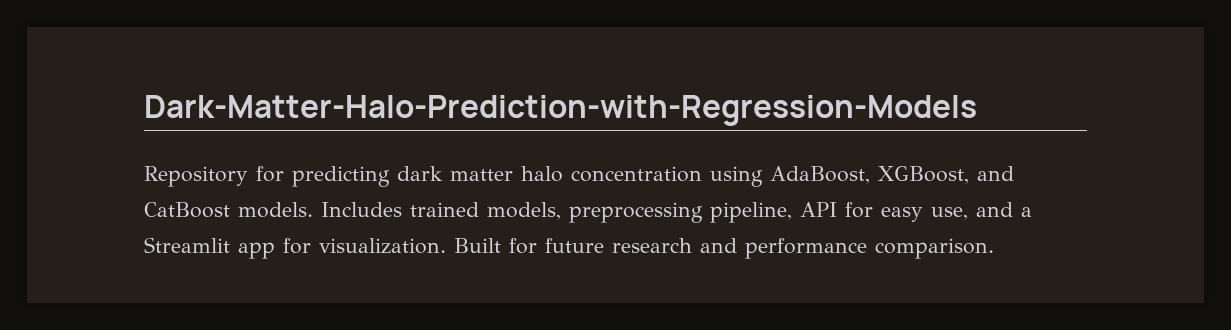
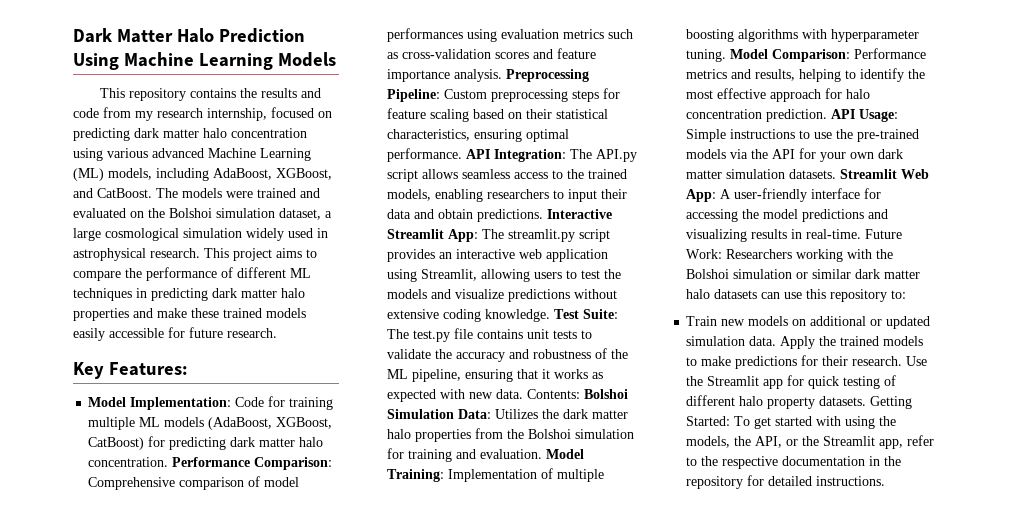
[144,95,977,126] [144,166,284,187] Dark-Matter-Halo-Prediction-with-Regression-Models // Repository for -> [73,28,305,43] [73,52,336,70] [99,88,321,101] [73,107,332,121] Dark Matter Halo Prediction Using Machine Learning Models // This repository contains the results and code from my research internship, focused on
[770,166,1014,184] [144,202,1032,223] [144,237,994,259] AdaBoost, XGBoost, and CatBoost models. Includes trained models, preprocessing pipeline, API for easy use, and a Streamlit app for visualization. Built for future research and performance comparison. -> [107,148,311,161] [73,168,332,181] [73,188,320,198] [73,208,332,220] [73,228,328,241] [73,248,317,261] [73,267,311,281] [73,288,305,301] [73,308,306,321] [73,327,277,341] [73,362,188,379] [88,396,334,410] [88,417,333,430] [88,436,324,450] [88,457,333,470] [88,476,300,490] [387,28,634,42] [387,48,597,59] [387,69,590,82] [387,88,621,102] [387,108,609,122] [387,129,570,142] [387,148,638,162] [387,169,628,182] [387,189,628,202] [387,209,613,222] [387,229,611,242] [387,249,609,262] [387,269,622,282] [387,289,618,302] [387,309,619,322] [387,328,593,342] [387,348,629,362] [387,369,604,382] [387,389,629,402] [387,409,629,419] [387,428,635,442] [387,448,585,462] [387,468,605,482] [686,29,920,42] [686,48,927,62] [686,68,926,82] [686,88,871,102] [686,109,899,122] [686,129,920,142] [686,148,904,162] [686,169,930,179] [686,188,882,202] [686,209,889,222] [686,229,903,242] [686,249,894,262] [686,269,921,279] [686,289,907,302] [686,316,931,329] [686,336,924,349] [686,355,928,369] [686,375,897,389] [686,395,913,409] [686,416,897,429] [686,435,935,449] [686,456,902,469] [686,475,886,489] various advanced Machine Learning (ML) models, including AdaBoost, XGBoost, and CatBoost. The models were trained and evaluated on the Bolshoi simulation dataset, a large cosmological simulation widely used in astrophysical research. This project aims to compare the performance of different ML techniques in predicting dark matter halo properties and make these trained models easily accessible for future research. // Key Features: // Model Implementation: Code for training multiple ML models (AdaBoost, XGBoost, CatBoost) for predicting dark matter halo concentration. Performance Comparison: Comprehensive comparison of model performances using evaluation metrics such as cross-validation scores and feature importance analysis. Preprocessing Pipeline: Custom preprocessing steps for feature scaling based on their statistical characteristics, ensuring optimal performance. API Integration: The API.py script allows seamless access to the trained models, enabling researchers to input their data and obtain predictions. Interactive Streamlit App: The streamlit.py script provides an interactive web application using Streamlit, allowing users to test the models and visualize predictions without extensive coding knowledge. Test Suite: The test.py file contains unit tests to validate the accuracy and robustness of the ML pipeline, ensuring that it works as expected with new data. Contents: Bolshoi Simulation Data: Utilizes the dark matter halo properties from the Bolshoi simulation for training and evaluation. Model Training: Implementation of multiple boosting algorithms with hyperparameter tuning. Model Comparison: Performance metrics and results, helping to identify the most effective approach for halo concentration prediction. API Usage: Simple instructions to use the pre-trained models via the API for your own dark matter simulation datasets. Streamlit Web App: A user-friendly interface for accessing the model predictions and visualizing results in real-time. Future Work: Researchers working with the Bolshoi simulation or similar dark matter halo datasets can use this repository to: // Train new models on additional or updated simulation data. Apply the trained models to make predictions for their research. Use the Streamlit app for quick testing of different halo property datasets. Getting Started: To get started with using the models, the API, or the Streamlit app, refer to the respective documentation in the repository for detailed instructions.

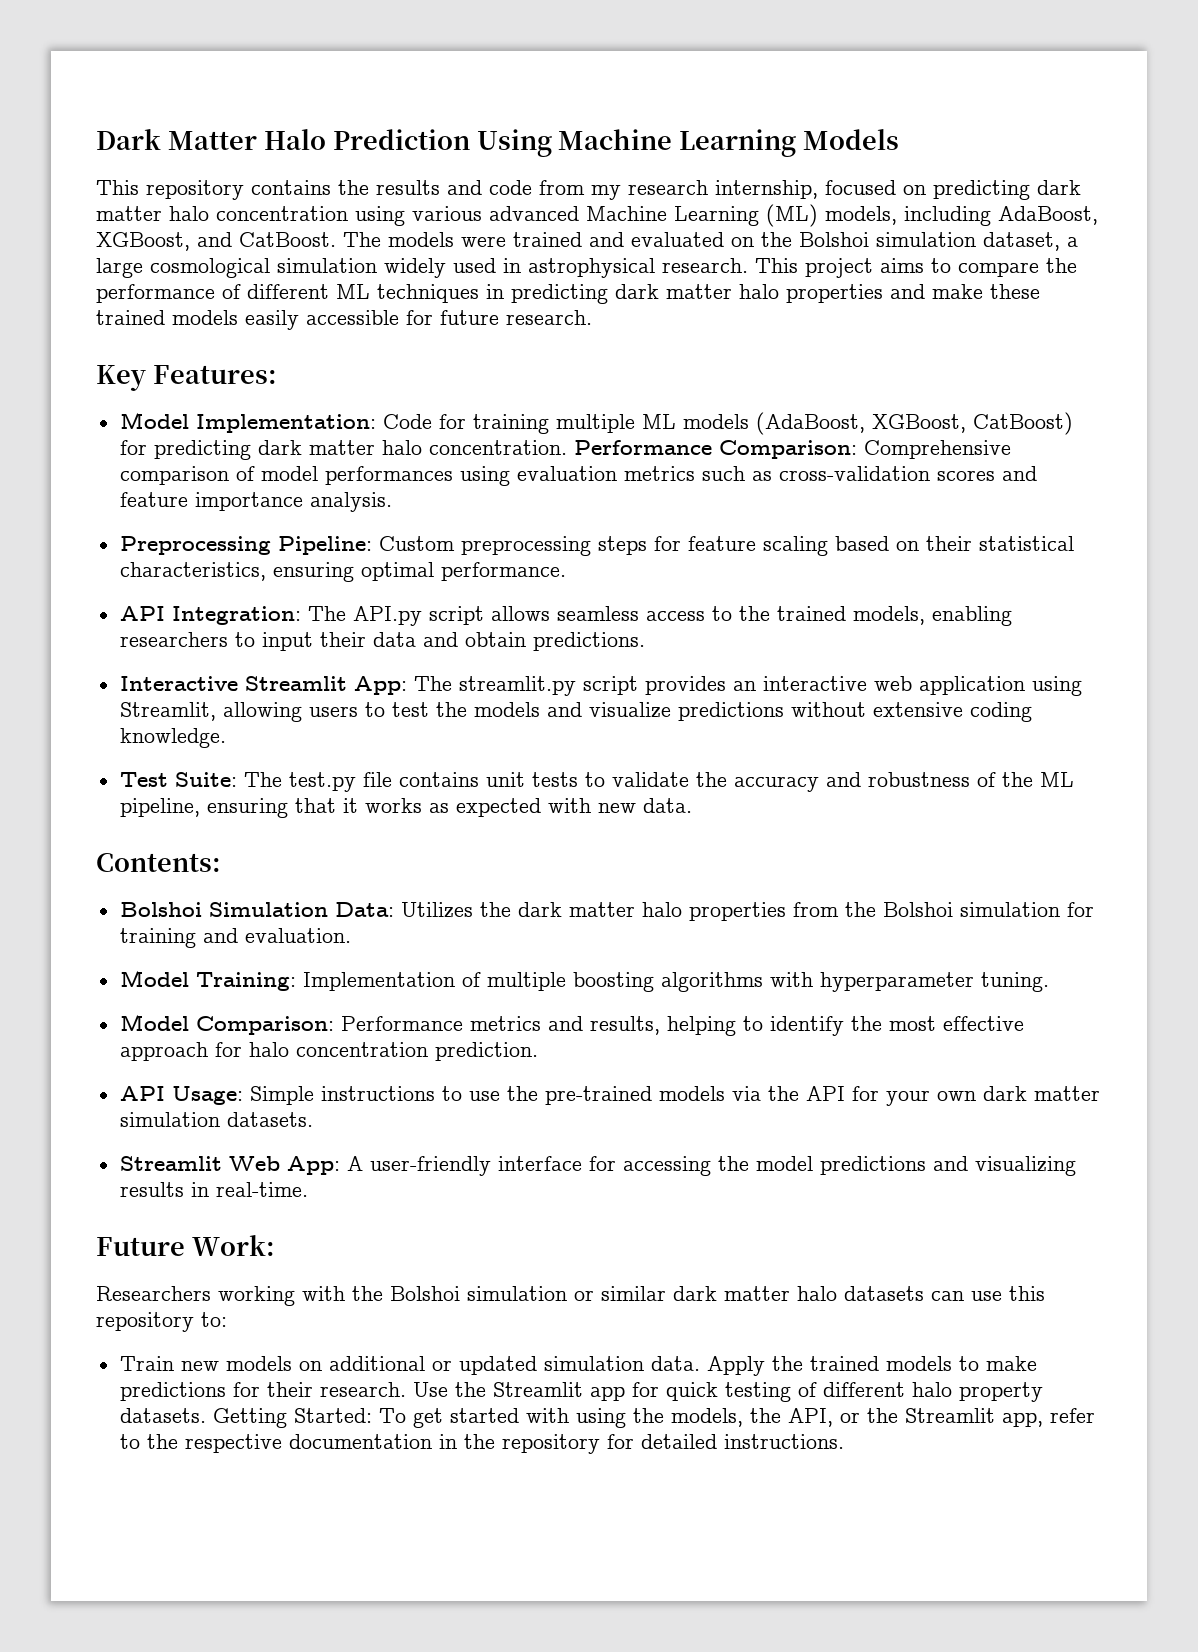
(503, 75) none -> (392, 502) //
(463, 155) none -> (566, 571) //
(544, 215) none -> (645, 641) //
(551, 315) none -> (226, 738) //
(524, 394) none -> (692, 805) //
(581, 394) none -> (221, 862) //
(543, 454) none -> (351, 935) //
(727, 55) none -> (1049, 982) //
(828, 115) none -> (538, 1051) //
(837, 174) none -> (313, 1119) //
(862, 234) none -> (308, 1189) //
(723, 254) none -> (275, 1245) //

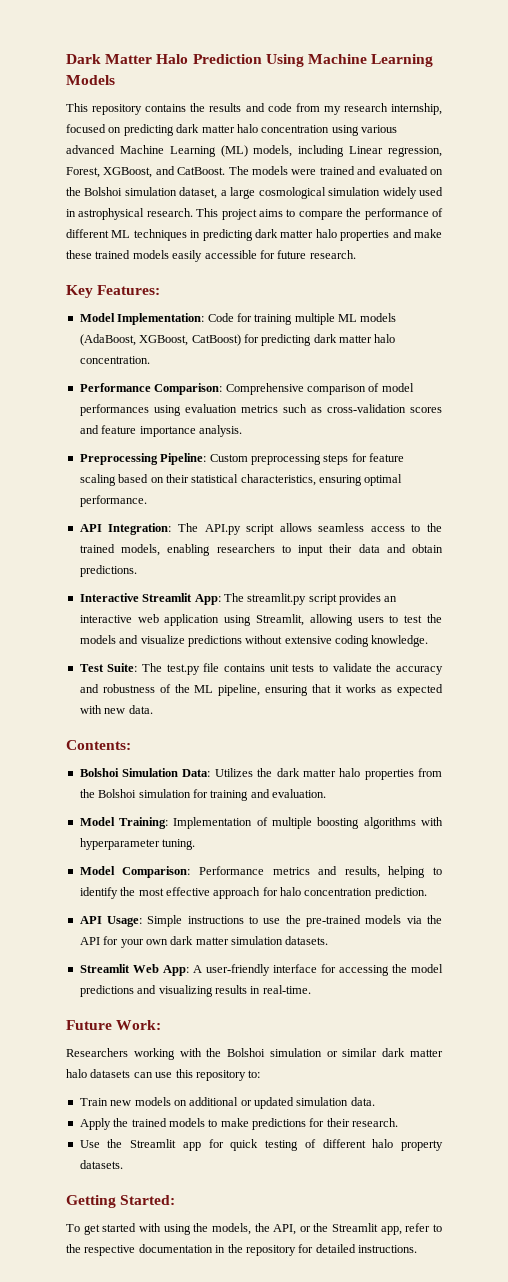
[998,206,1098,225] AdaBoost, -> [349,146,442,157] [66,167,100,178] Linear regression, Forest,
(567, 447) none -> (150, 360) //
(700, 1363) none -> (375, 1101) //
(406, 1389) none -> (399, 1122) //
(206, 1415) none -> (123, 1164) //
(372, 1415) none -> (176, 1200) //

